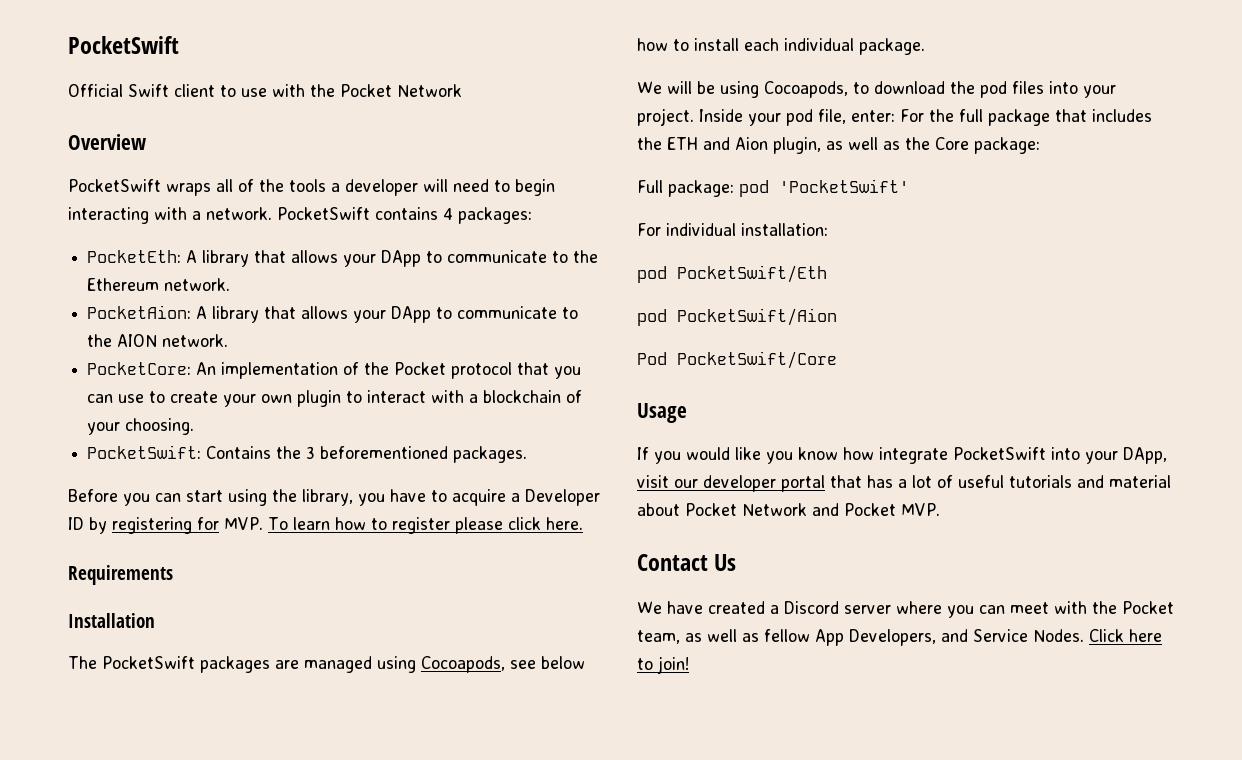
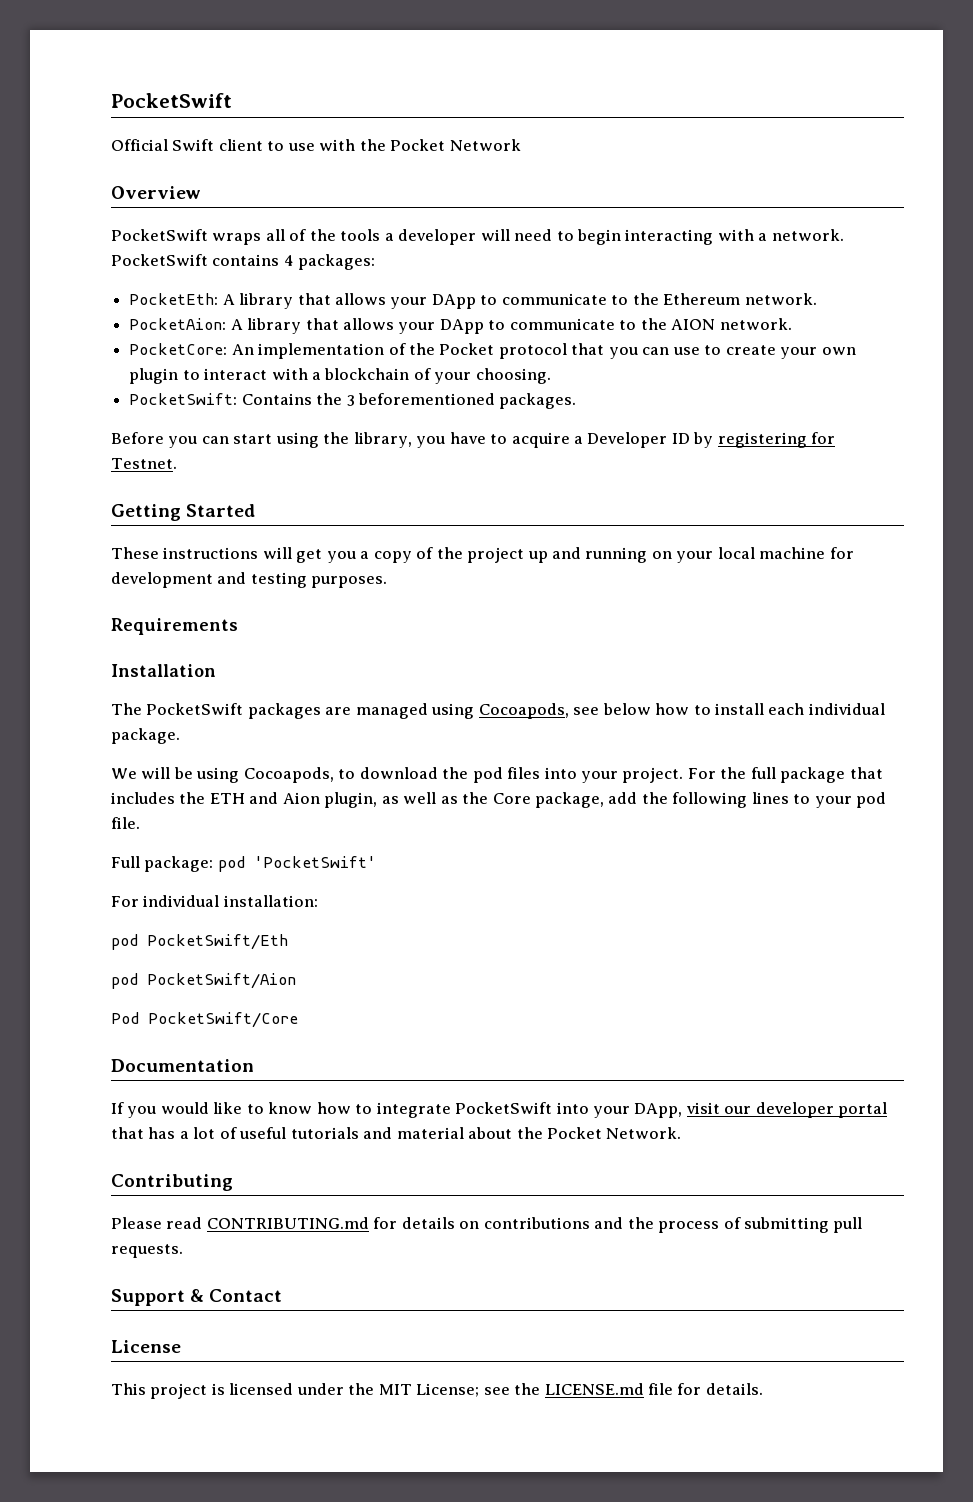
[224,517,583,534] MVP. To learn how to register please click here. -> [111,458,177,469] [111,504,256,521] [111,547,854,563] [111,572,388,588] Testnet. // Getting Started // These instructions will get you a copy of the project up and running on your local machine for development and testing purposes.
[699,109,895,126] Inside your pod file, enter: -> (684, 775) none
[974,137,1040,154] package: -> [535,792,887,808] [111,817,140,829] package, add the following lines to your pod file.
[637,403,687,423] Usage -> [111,1059,254,1072] Documentation
[766,451,793,464] you -> [246,1104,264,1114] to
(874, 453) none -> [355,1104,373,1114] to
[685,503,940,516] [637,554,737,571] [637,601,1174,618] [637,629,1162,646] [637,656,689,674] Pocket Network and Pocket MVP. // Contact Us // We have created a Discord server where you can meet with the Pocket team, as well as fellow App Developers, and Service Nodes. Click here to join! -> [516,1127,682,1139] [111,1174,233,1191] [111,1217,863,1233] [111,1244,183,1258] [111,1289,283,1306] [111,1340,181,1353] [111,1383,763,1399] the Pocket Network. // Contributing // Please read CONTRIBUTING.md for details on contributions and the process of submitting pull requests. // Support & Contact // License // This project is licensed under the MIT License; see the LICENSE.md file for details.

